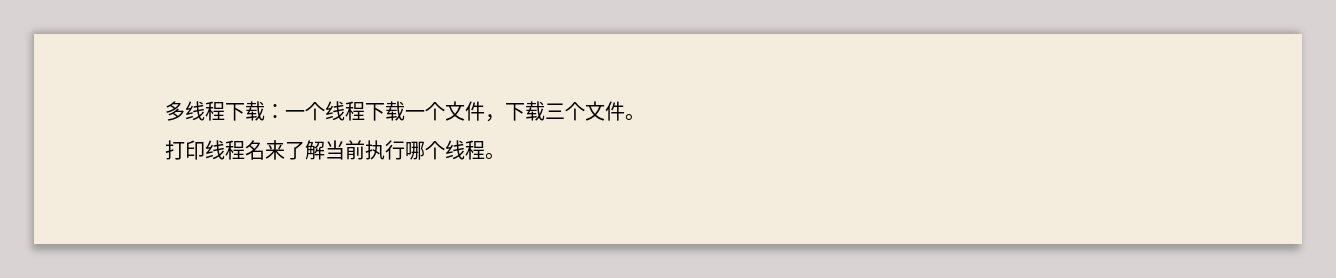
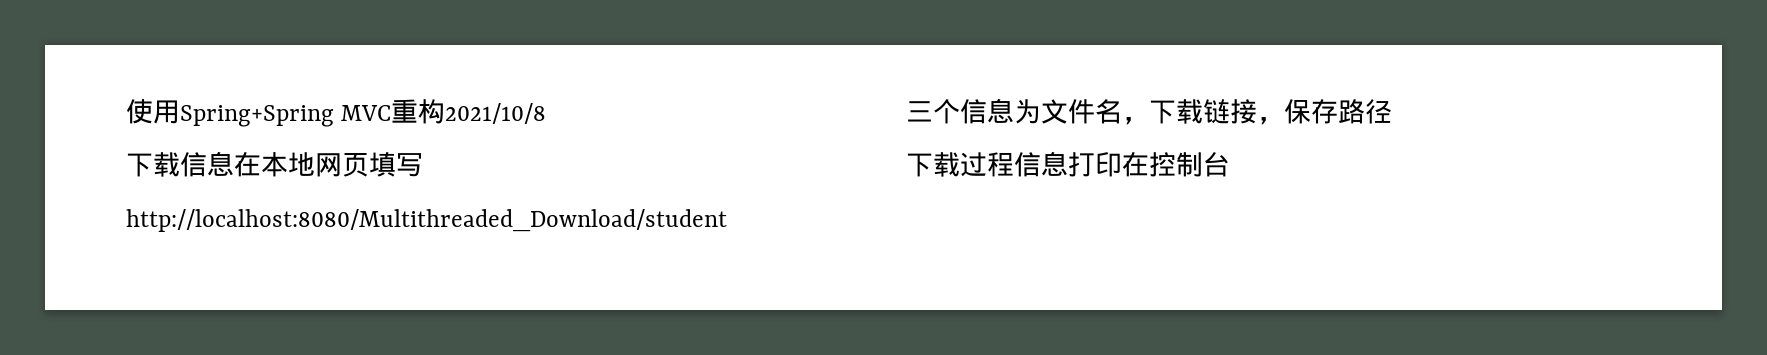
[165,101,646,122] [165,140,506,160] 多线程下载：一个线程下载一个文件，下载三个文件。 // 打印线程名来了解当前执行哪个线程。 -> [126,99,547,127] [126,151,423,177] [126,209,727,232] [906,98,1392,125] [906,151,1230,177] 使用Spring+Spring MVC重构2021/10/8 // 下载信息在本地网页填写 // http://localhost:8080/Multithreaded_Download/student // 三个信息为文件名，下载链接，保存路径 // 下载过程信息打印在控制台

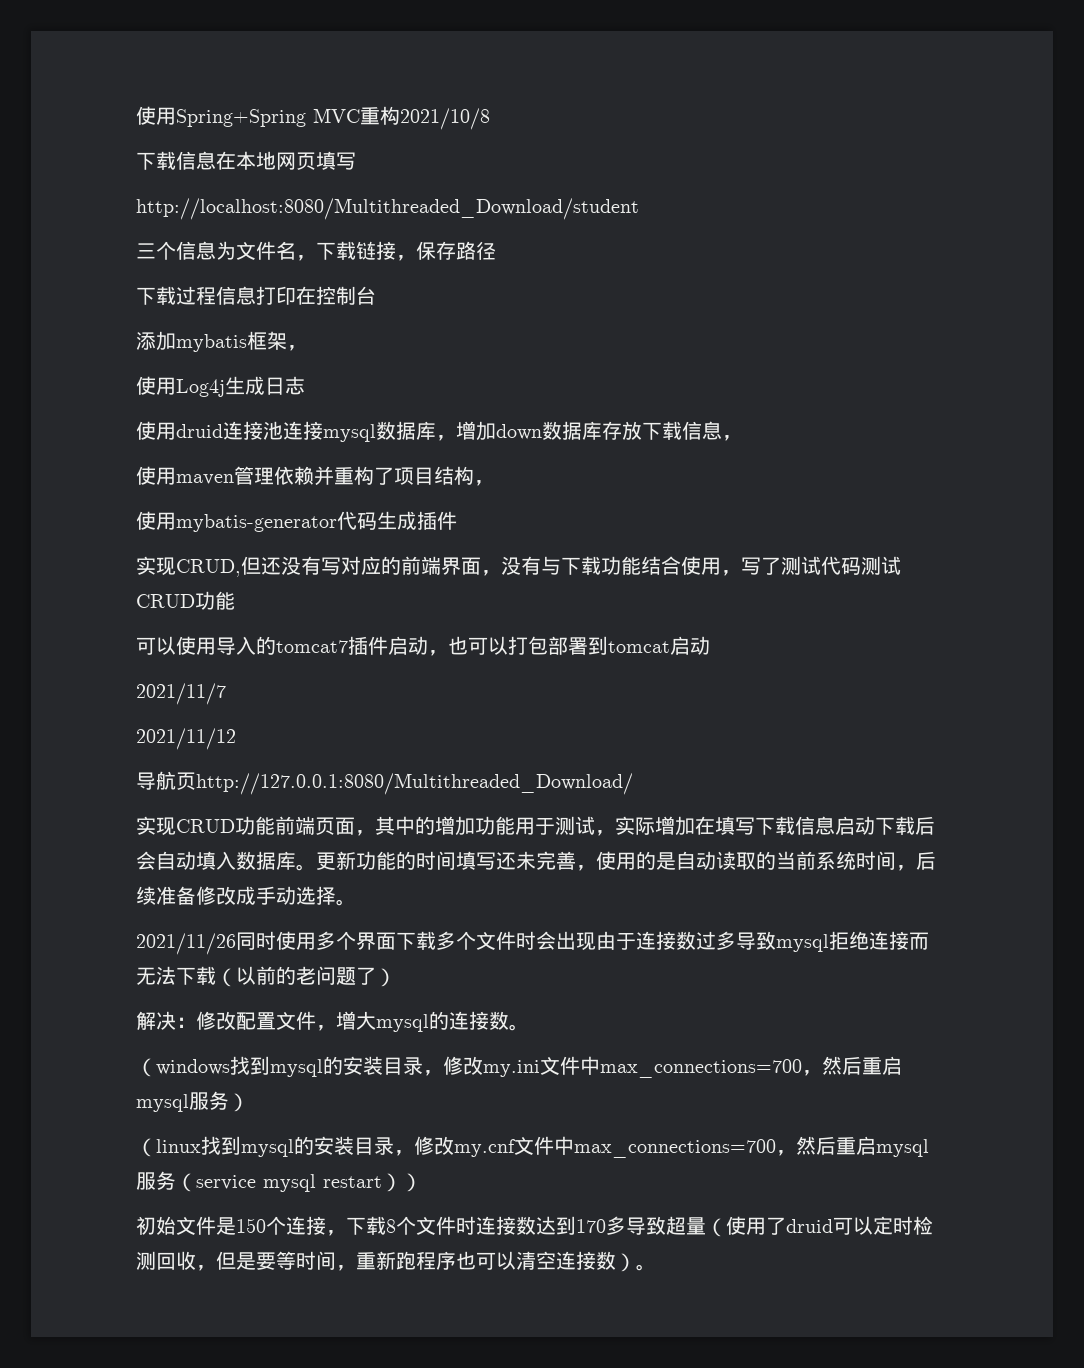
(1230, 164) none -> [136,331,307,352] [136,376,305,397] [136,421,742,442] [136,466,494,486] [136,511,457,532] [136,556,901,577] [136,591,235,610] [136,636,710,656] [136,683,226,705] [136,728,236,750] [136,771,633,795] [136,816,935,836] [136,851,936,871] [136,886,356,906] [136,931,929,955] [136,966,396,987] [136,1011,529,1032] [136,1056,902,1078] [136,1091,249,1112] [136,1136,929,1158] [136,1171,422,1192] [136,1216,933,1237] [136,1251,656,1272] // 添加mybatis框架， // 使用Log4j生成日志 // 使用druid连接池连接mysql数据库，增加down数据库存放下载信息， // 使用maven管理依赖并重构了项目结构， // 使用mybatis-generator代码生成插件 // 实现CRUD,但还没有写对应的前端界面，没有与下载功能结合使用，写了测试代码测试CRUD功能 // 可以使用导入的tomcat7插件启动，也可以打包部署到tomcat启动 // 2021/11/7 // 2021/11/12 // 导航页http://127.0.0.1:8080/Multithreaded_Download/ // 实现CRUD功能前端页面，其中的增加功能用于测试，实际增加在填写下载信息启动下载后会自动填入数据库。更新功能的时间填写还未完善，使用的是自动读取的当前系统时间，后续准备修改成手动选择。 // 2021/11/26同时使用多个界面下载多个文件时会出现由于连接数过多导致mysql拒绝连接而无法下载（以前的老问题了） // 解决：修改配置文件，增大mysql的连接数。 // （windows找到mysql的安装目录，修改my.ini文件中max_connections=700，然后重启mysql服务） // （linux找到mysql的安装目录，修改my.cnf文件中max_connections=700，然后重启mysql服务（service mysql restart）） // 初始文件是150个连接，下载8个文件时连接数达到170多导致超量（使用了druid可以定时检测回收，但是要等时间，重新跑程序也可以清空连接数）。

